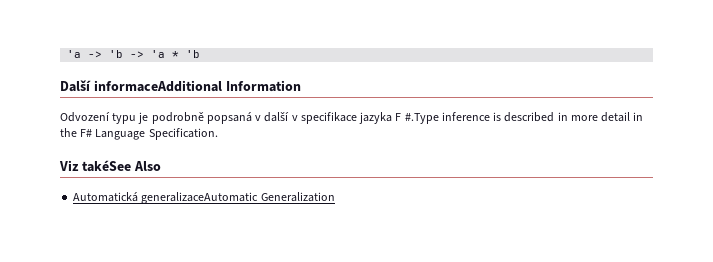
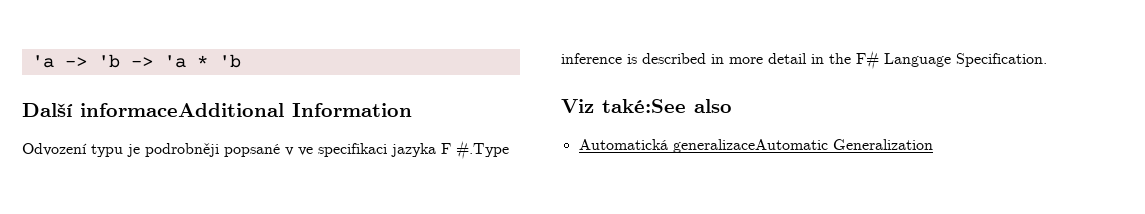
[151,112,357,124] podrobně popsaná v další v specifikace -> [145,143,387,157] podrobněji popsané v ve specifikaci
[81,160,161,172] takéSee Also -> [602,99,732,113] také:See also

